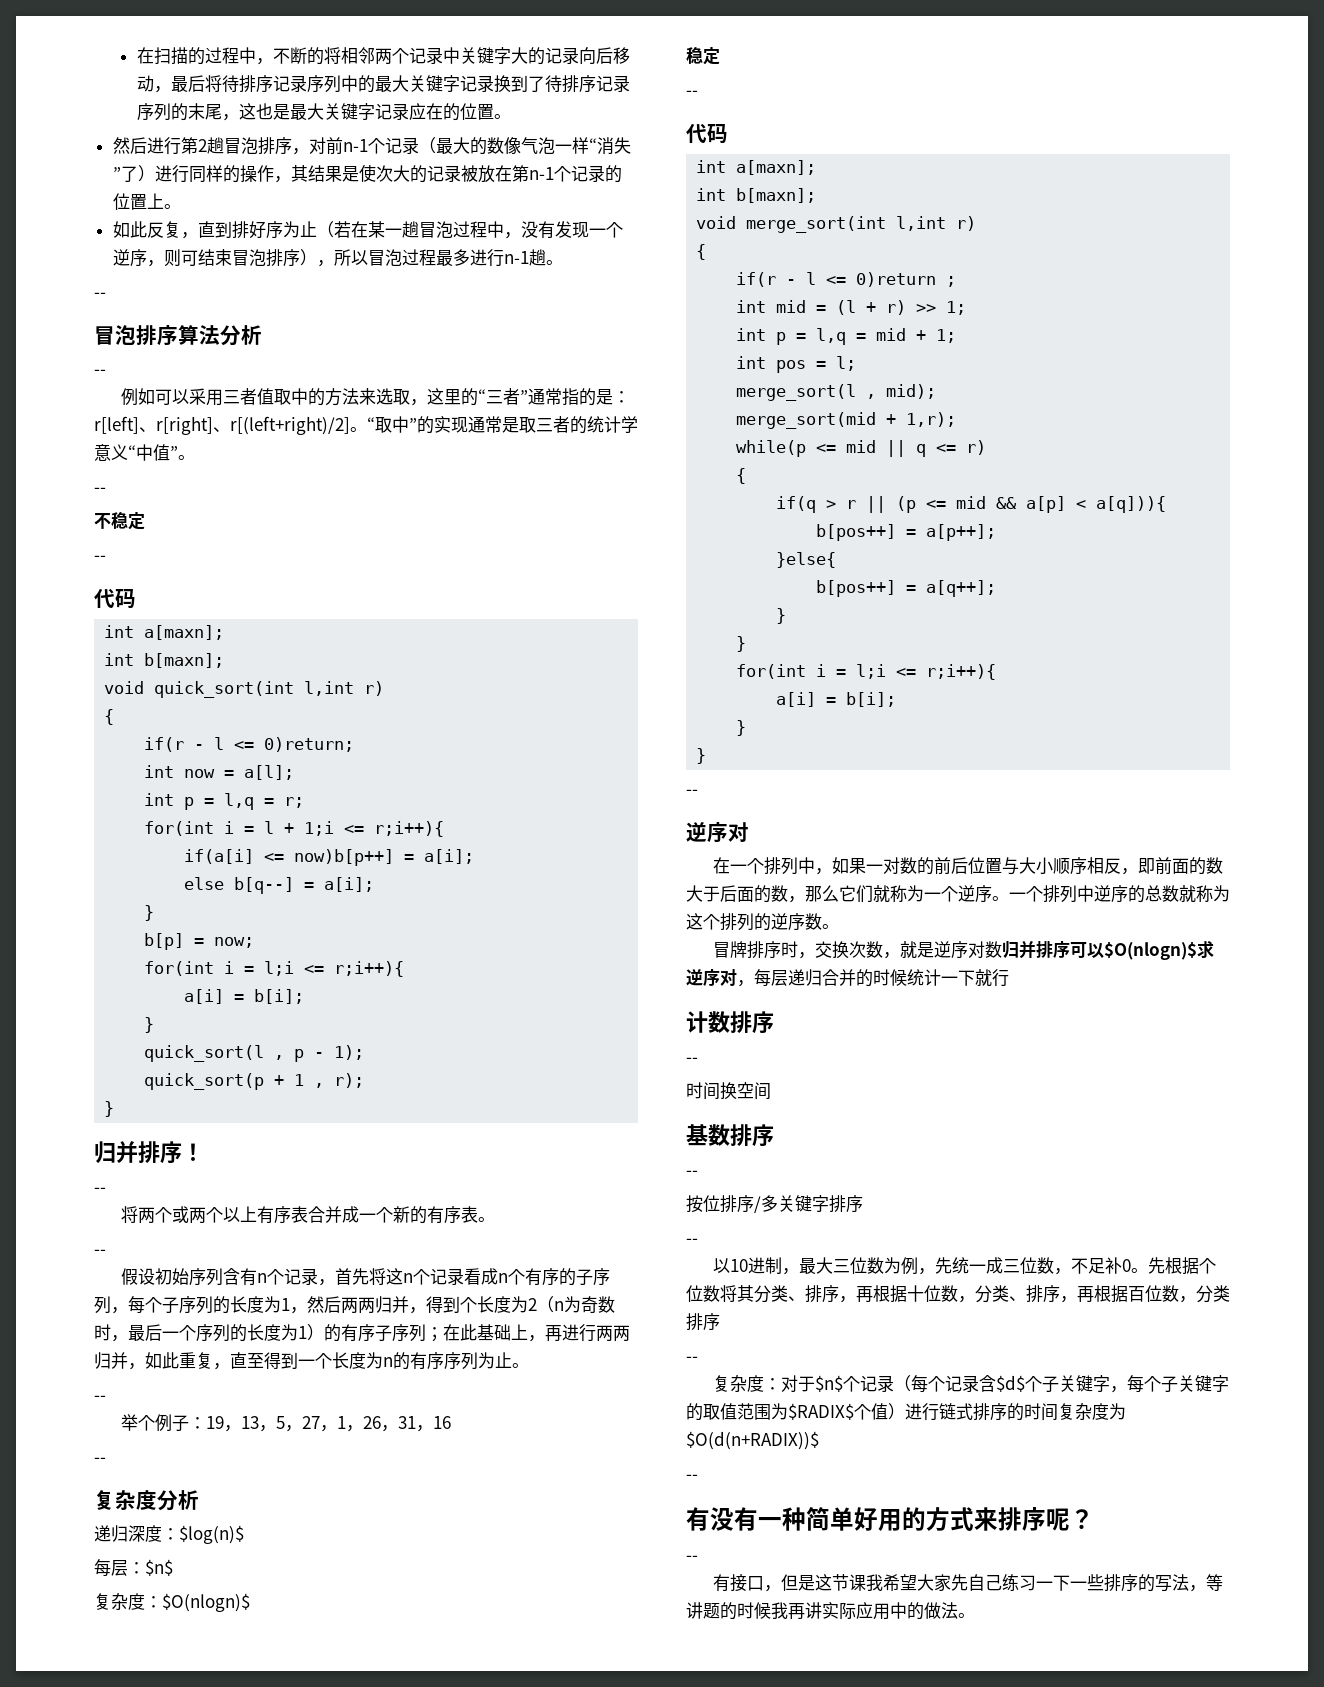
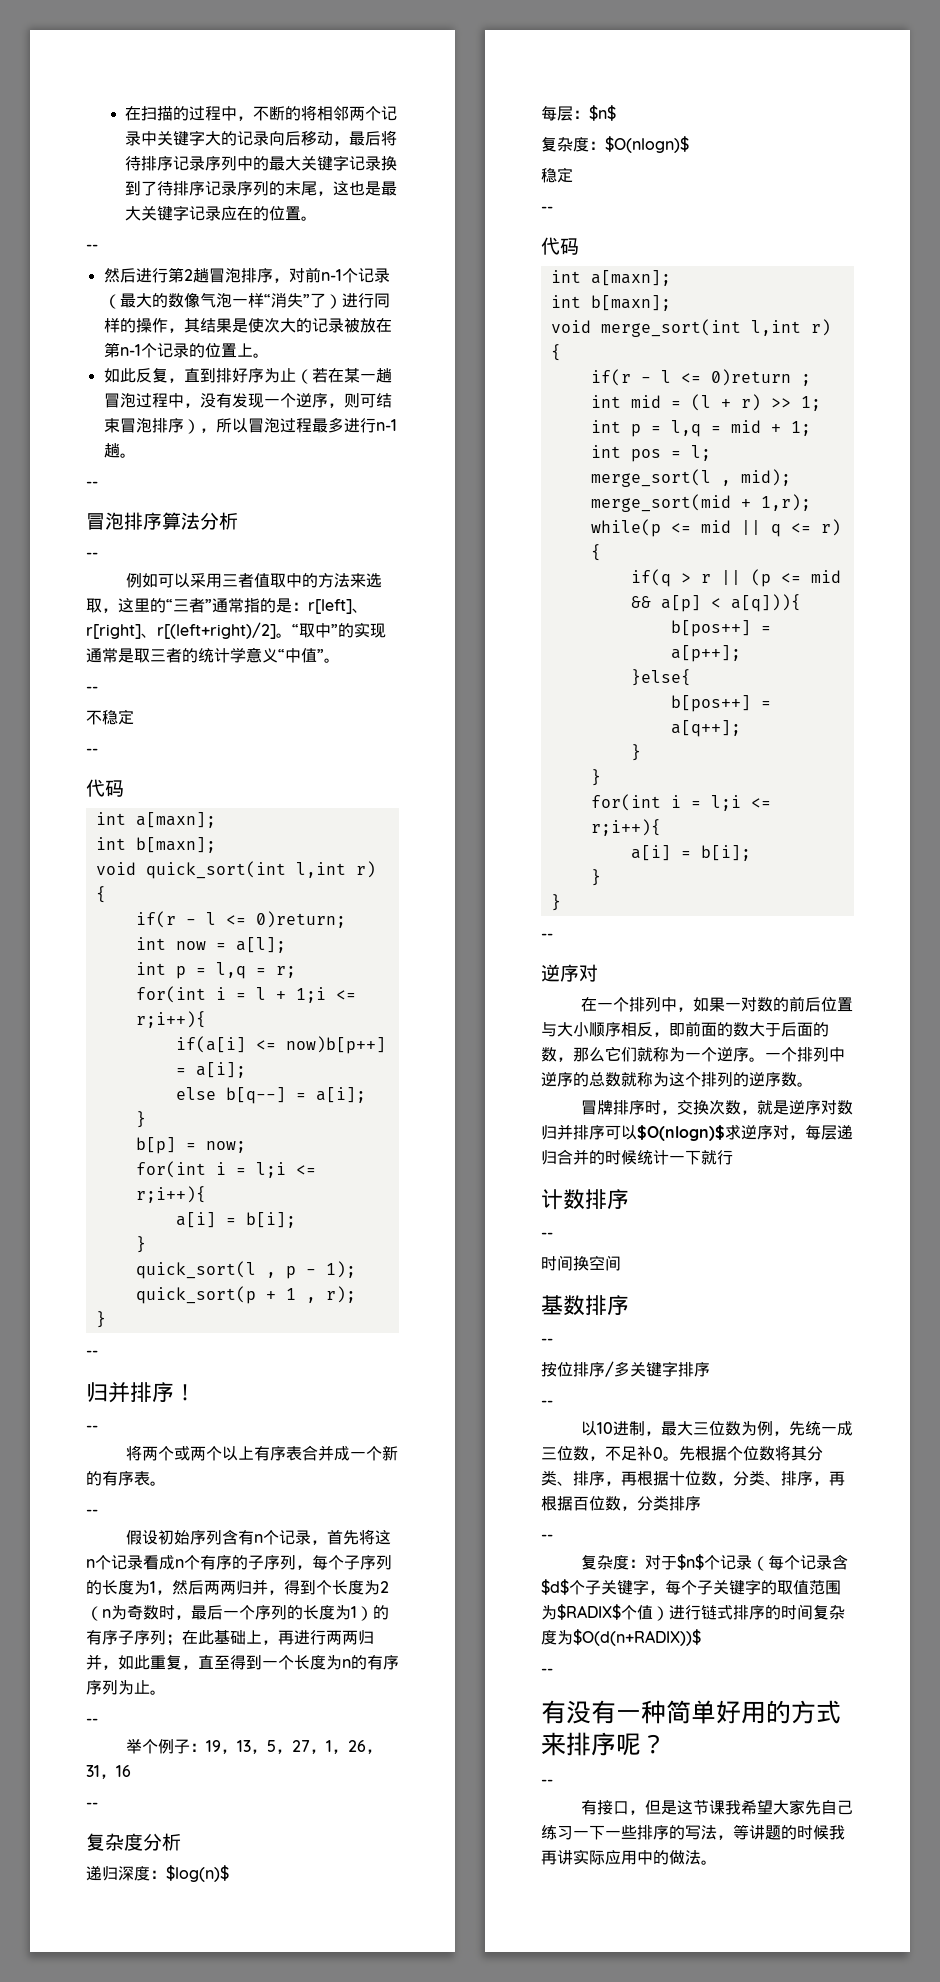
(511, 116) none -> [86,244,98,250] // --
(115, 1109) none -> [86,1350,98,1356] // --

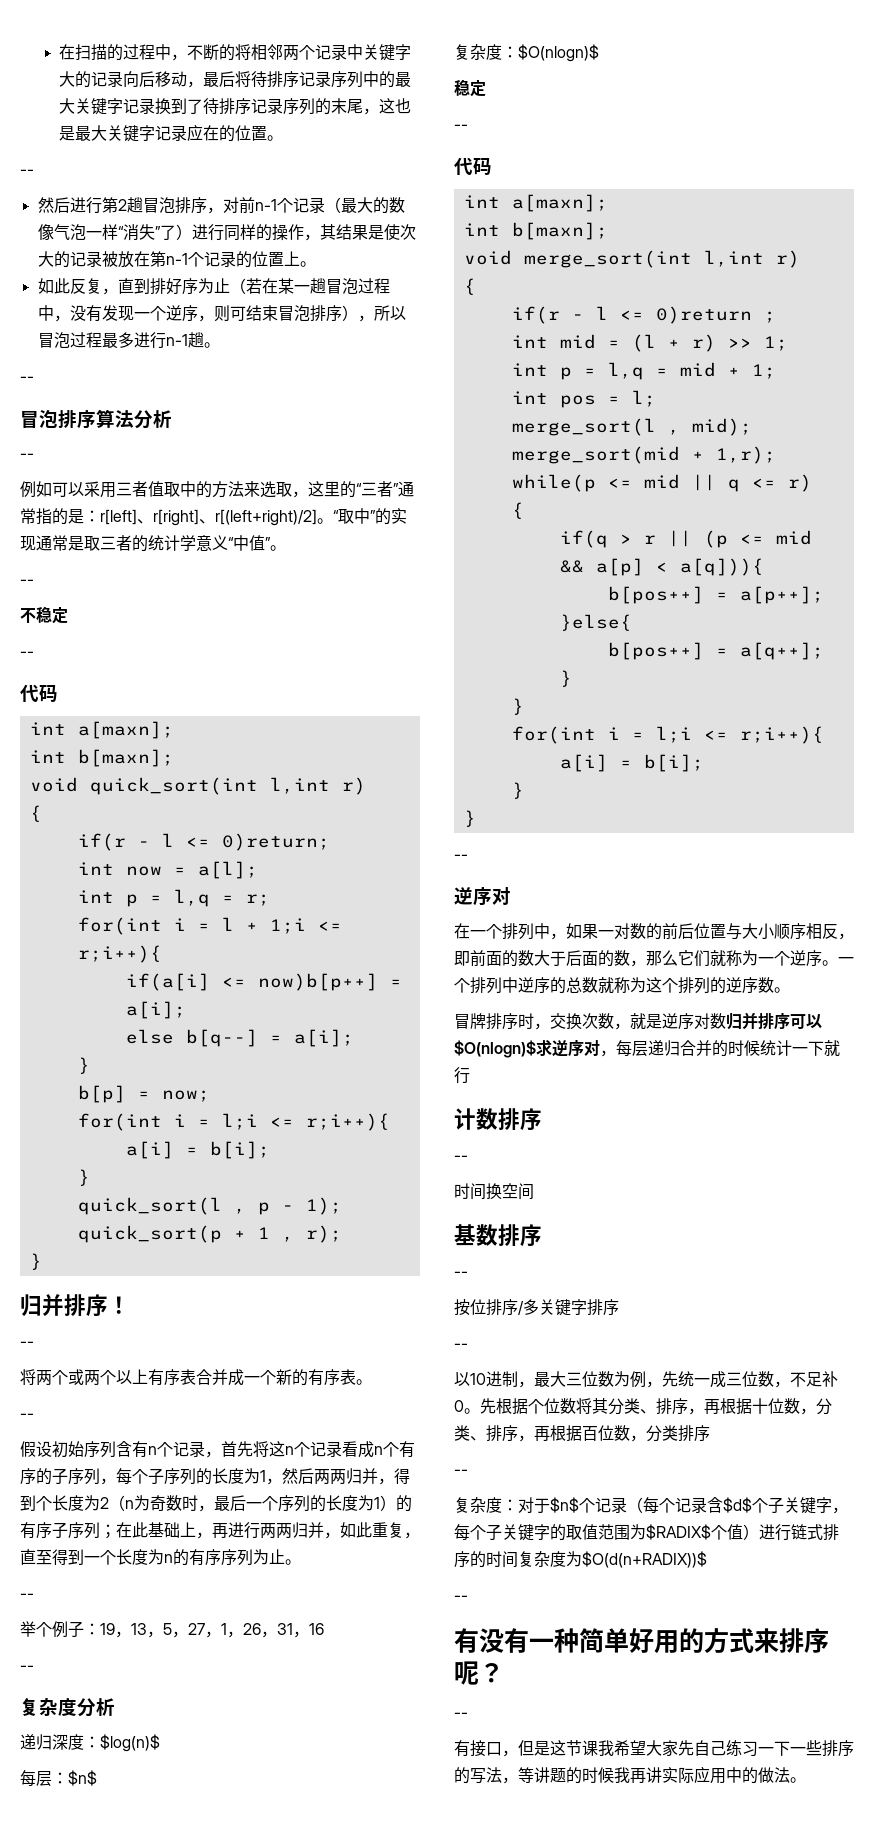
[86,1350,98,1356] // -- -> (42, 1261) none

